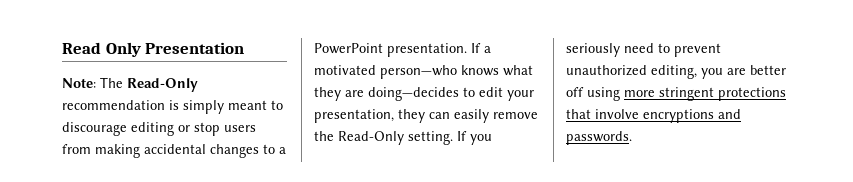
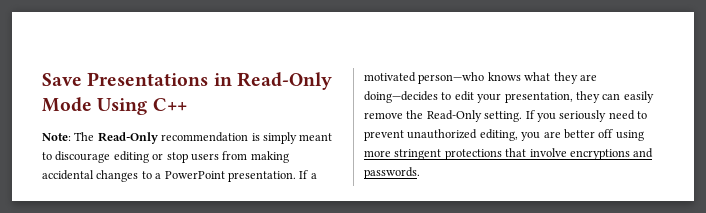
[62,42,245,57] Read Only Presentation -> [42,72,332,90] [42,97,187,115] Save Presentations in Read-Only Mode Using C++

